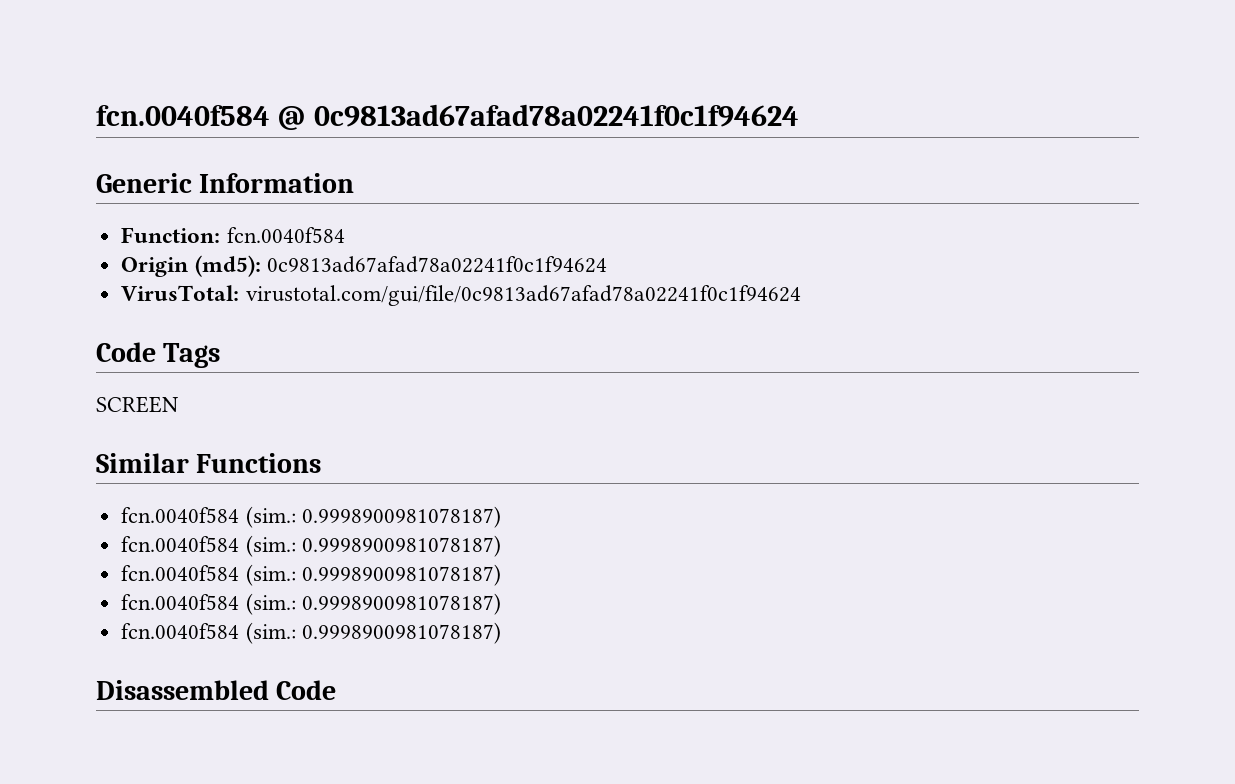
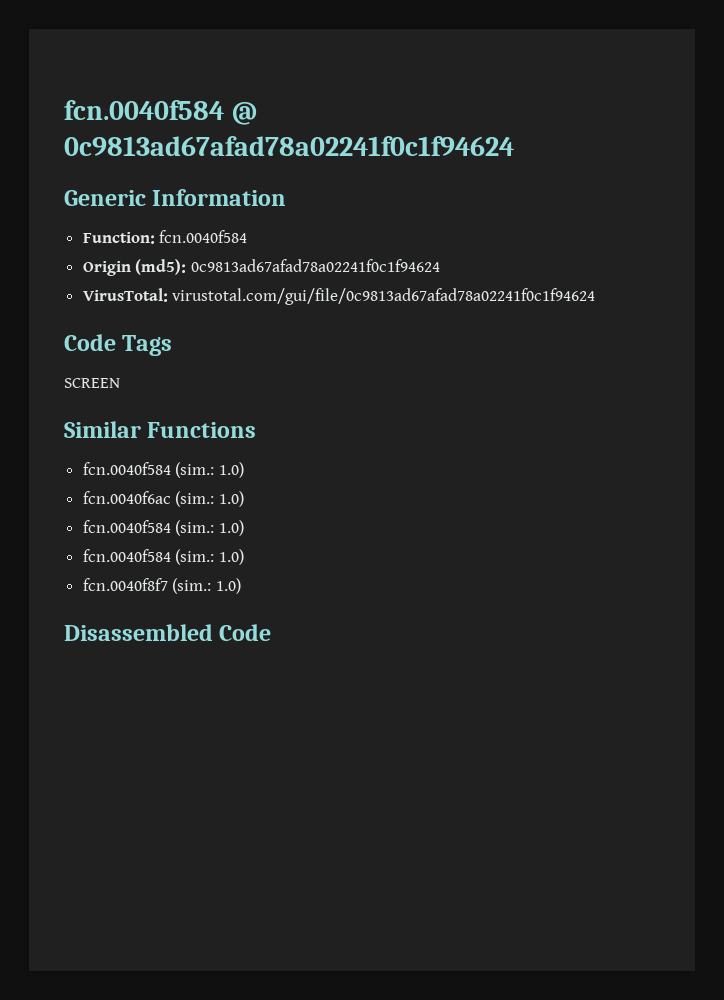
[301,506,501,528] [121,535,501,557] [121,564,501,586] [121,593,501,615] [121,622,501,644] 0.9998900981078187) // fcn.0040f584 (sim.: 0.9998900981078187) // fcn.0040f584 (sim.: 0.9998900981078187) // fcn.0040f584 (sim.: 0.9998900981078187) // fcn.0040f584 (sim.: 0.9998900981078187) -> [218,462,244,478] [82,491,244,507] [82,520,244,536] [82,549,244,565] [82,578,241,594] 1.0) // fcn.0040f6ac (sim.: 1.0) // fcn.0040f584 (sim.: 1.0) // fcn.0040f584 (sim.: 1.0) // fcn.0040f8f7 (sim.: 1.0)

